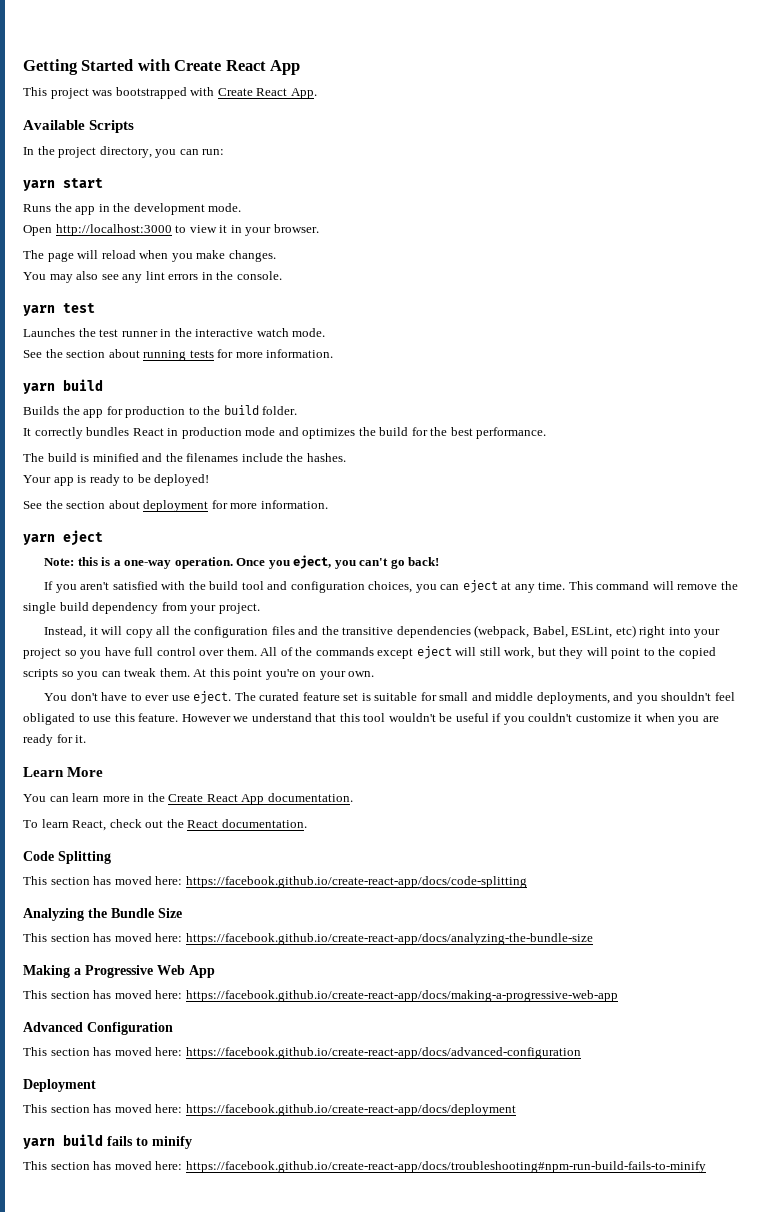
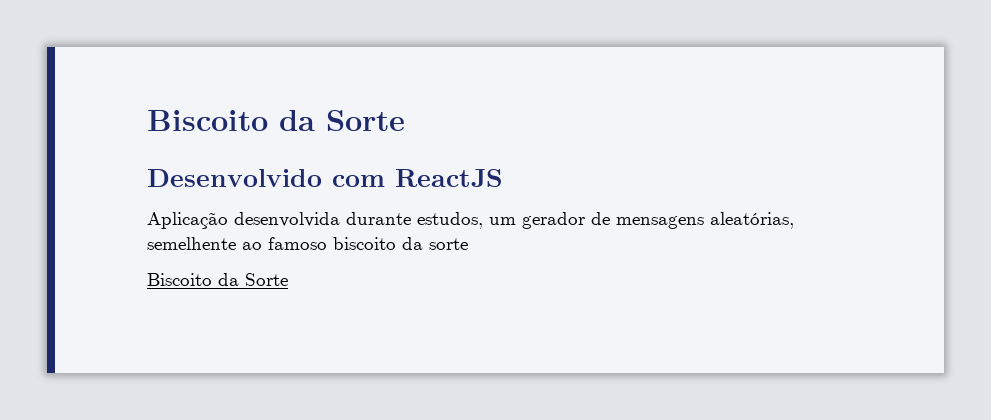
[23,59,301,75] [23,87,317,99] [23,120,135,133] [23,146,225,158] [23,178,103,191] [23,203,242,215] [23,224,319,236] [23,250,276,262] [23,271,282,283] [23,303,95,316] [23,328,326,337] [23,349,334,361] [23,379,103,394] [23,405,298,418] [23,427,547,439] [23,453,346,462] [23,474,210,486] [23,500,328,512] [23,530,103,546] [44,555,440,569] [44,580,738,593] [23,602,260,614] [44,625,721,638] [23,646,716,659] [23,668,375,680] [44,691,735,704] [23,713,719,725] [23,734,87,746] [23,767,104,777] [23,793,353,805] [23,819,307,831] [23,851,111,864] [23,876,527,888] [23,908,182,921] [23,933,593,945] [23,965,215,978] [23,990,618,1002] [23,1022,173,1035] [23,1047,581,1059] [23,1079,96,1092] [23,1104,516,1116] [23,1134,192,1149] [23,1161,706,1173] Getting Started with Create React App // This project was bootstrapped with Create React App. // Available Scripts // In the project directory, you can run: // yarn start // Runs the app in the development mode. // Open http://localhost:3000 to view it in your browser. // The page will reload when you make changes. // You may also see any lint errors in the console. // yarn test // Launches the test runner in the interactive watch mode. // See the section about running tests for more information. // yarn build // Builds the app for production to the build folder. // It correctly bundles React in production mode and optimizes the build for the best performance. // The build is minified and the filenames include the hashes. // Your app is ready to be deployed! // See the section about deployment for more information. // yarn eject // Note: this is a one-way operation. Once you eject, you can't go back! // If you aren't satisfied with the build tool and configuration choices, you can eject at any time. This command will remove the single build dependency from your project. // Instead, it will copy all the configuration files and the transitive dependencies (webpack, Babel, ESLint, etc) right into your project so you have full control over them. All of the commands except eject will still work, but they will point to the copied scripts so you can tweak them. At this point you're on your own. // You don't have to ever use eject. The curated feature set is suitable for small and middle deployments, and you shouldn't feel obligated to use this feature. However we understand that this tool wouldn't be useful if you couldn't customize it when you are ready for it. // Learn More // You can learn more in the Create React App documentation. // To learn React, check out the React documentation. // Code Splitting // This section has moved here: https://facebook.github.io/create-react-app/docs/code-splitting // Analyzing the Bundle Size // This section has moved here: https://facebook.github.io/create-react-app/docs/analyzing-the-bundle-size // Making a Progressive Web App // This section has moved here: https://facebook.github.io/create-react-app/docs/making-a-progressive-web-app // Advanced Configuration // This section has moved here: https://facebook.github.io/create-react-app/docs/advanced-configuration // Deployment // This section has moved here: https://facebook.github.io/create-react-app/docs/deployment // yarn build fails to minify // This section has moved here: https://facebook.github.io/create-react-app/docs/troubleshooting#npm-run-build-fails-to-minify -> [147,110,405,131] [147,169,503,187] [147,212,794,229] [147,237,468,250] [147,273,288,286] Biscoito da Sorte // Desenvolvido com ReactJS // Aplicação desenvolvida durante estudos, um gerador de mensagens aleatórias, semelhente ao famoso biscoito da sorte // Biscoito da Sorte

